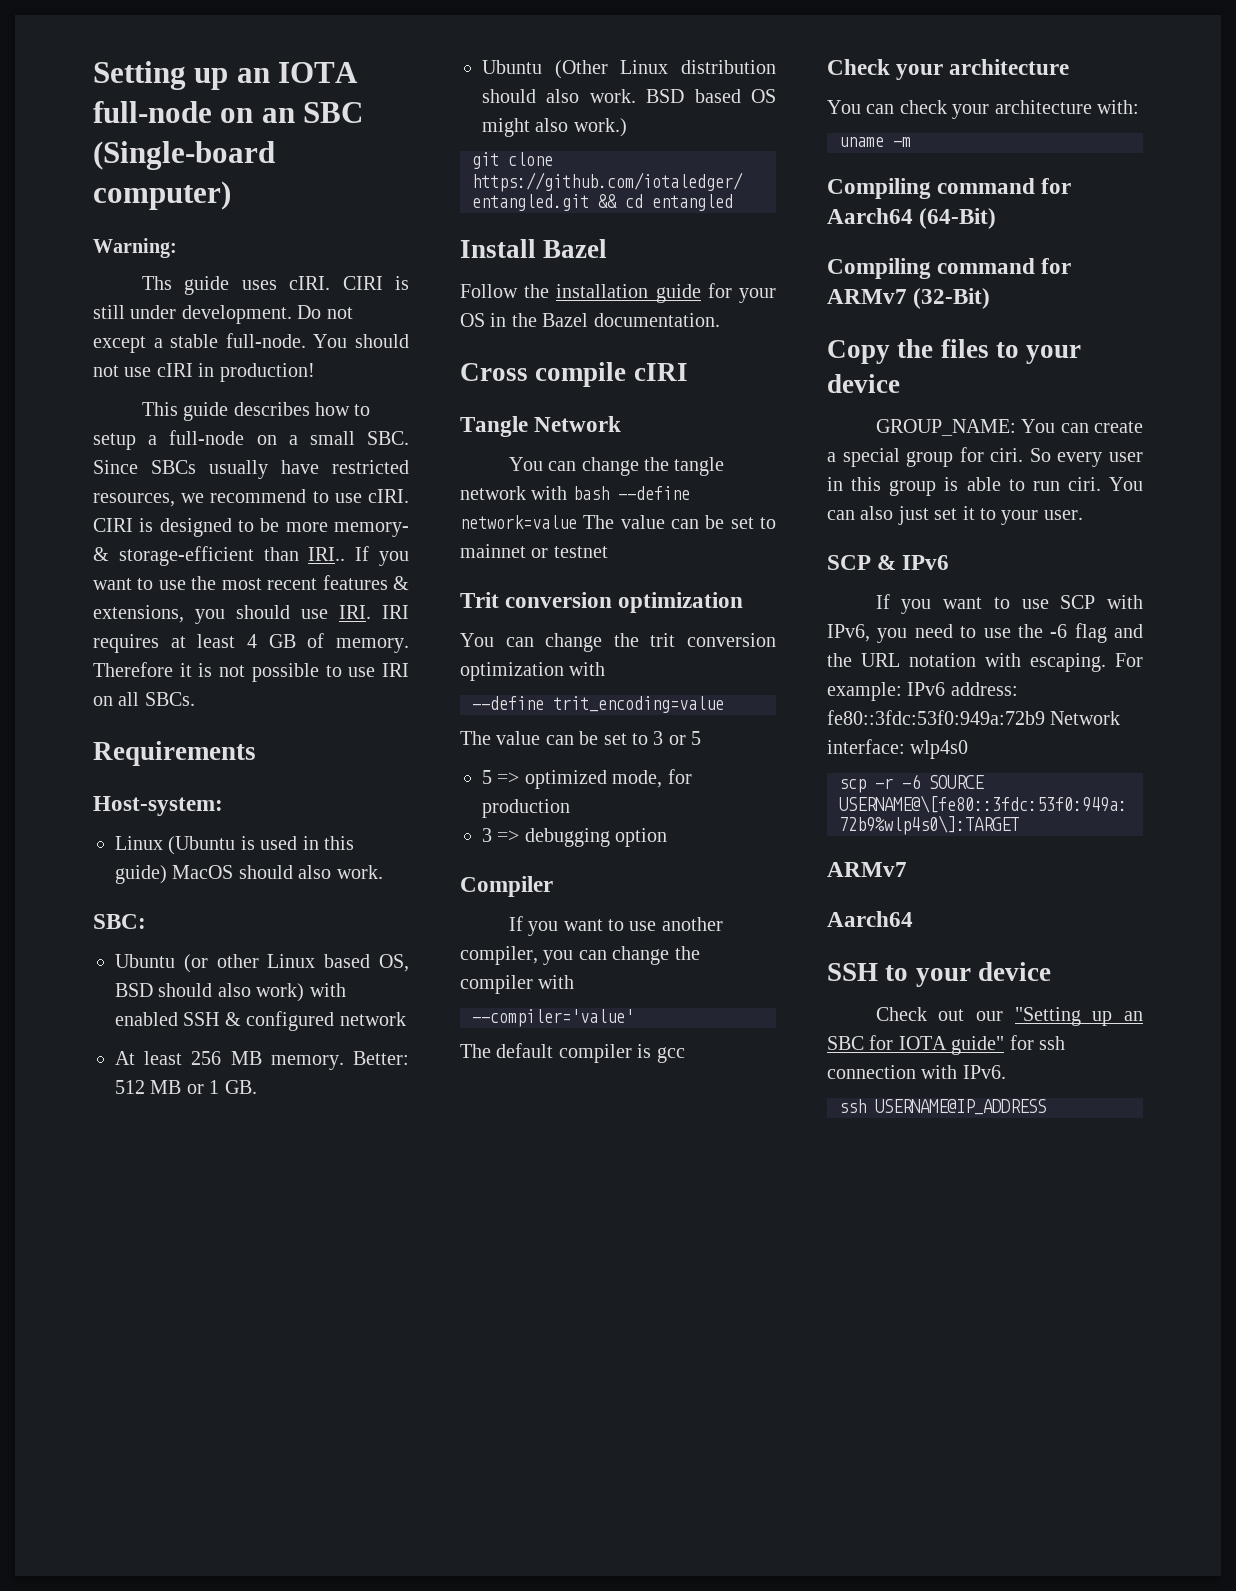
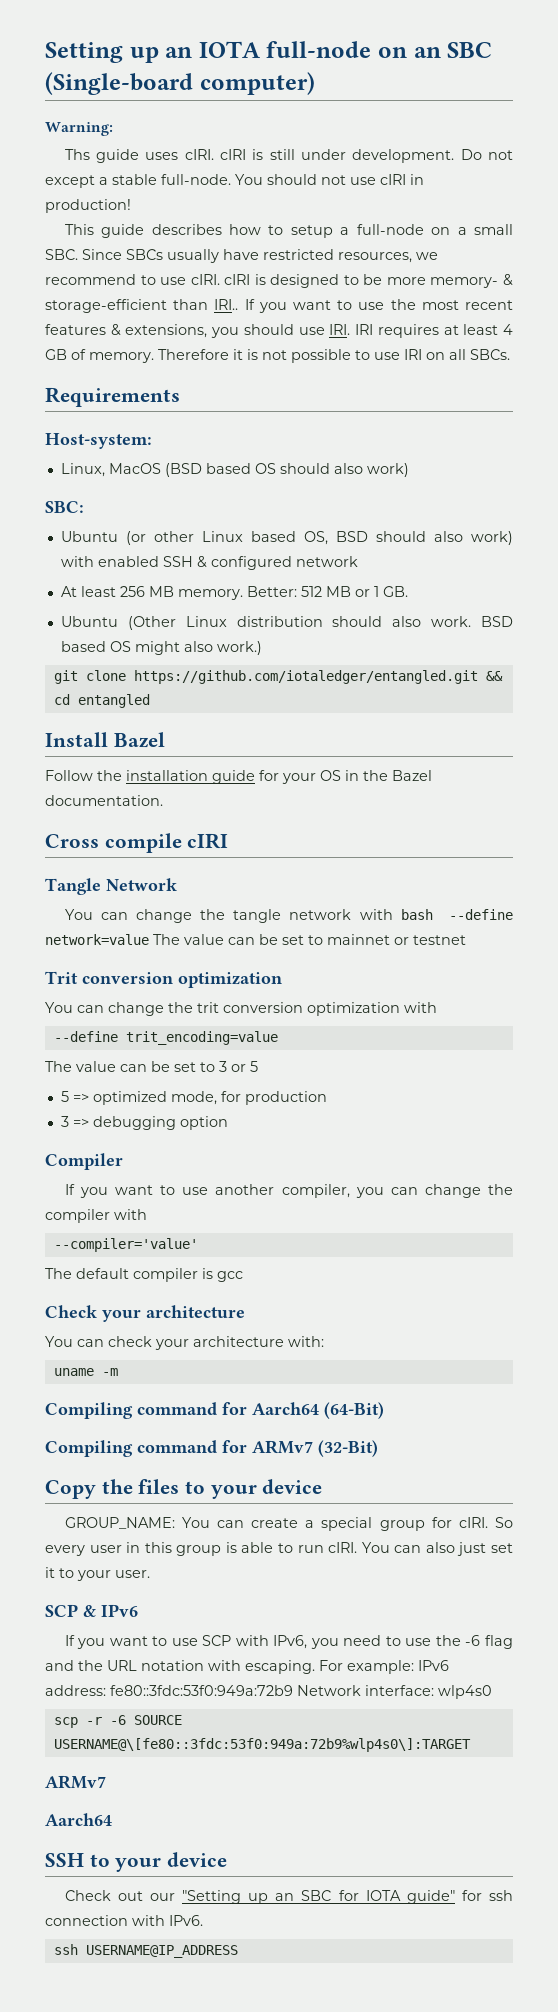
[342,276,383,290] CIRI -> [220,149,247,160] cIRI
[93,518,133,532] CIRI -> [224,274,251,285] cIRI
[115,836,354,855] [115,865,383,884] Linux (Ubuntu is used in this guide) MacOS should also work. -> [60,463,409,477] Linux, MacOS (BSD based OS should also work)
[990,448,1024,462] ciri. -> [458,1517,488,1528] cIRI.
[1067,477,1101,491] ciri. -> [328,1542,358,1553] cIRI.

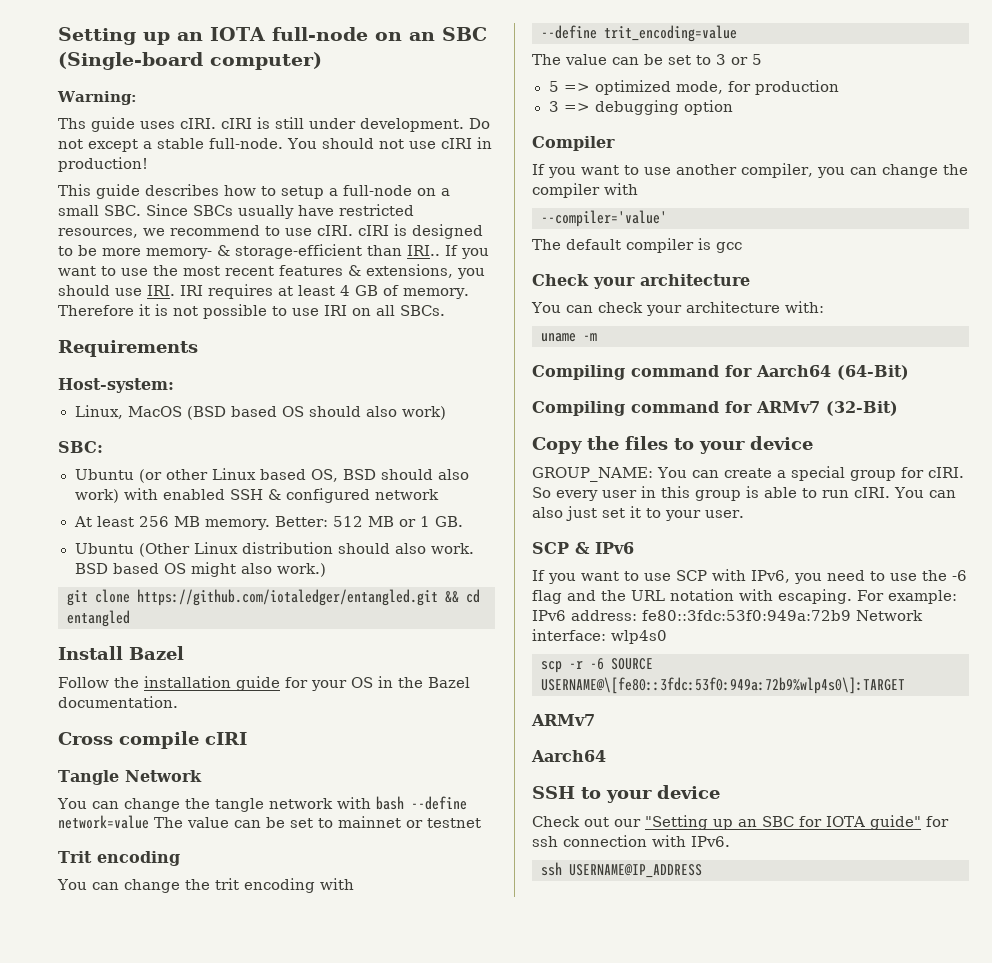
[82,972,282,988] conversion optimization -> [96,851,180,866] encoding
[223,1002,400,1016] conversion optimization -> [243,878,315,893] encoding

